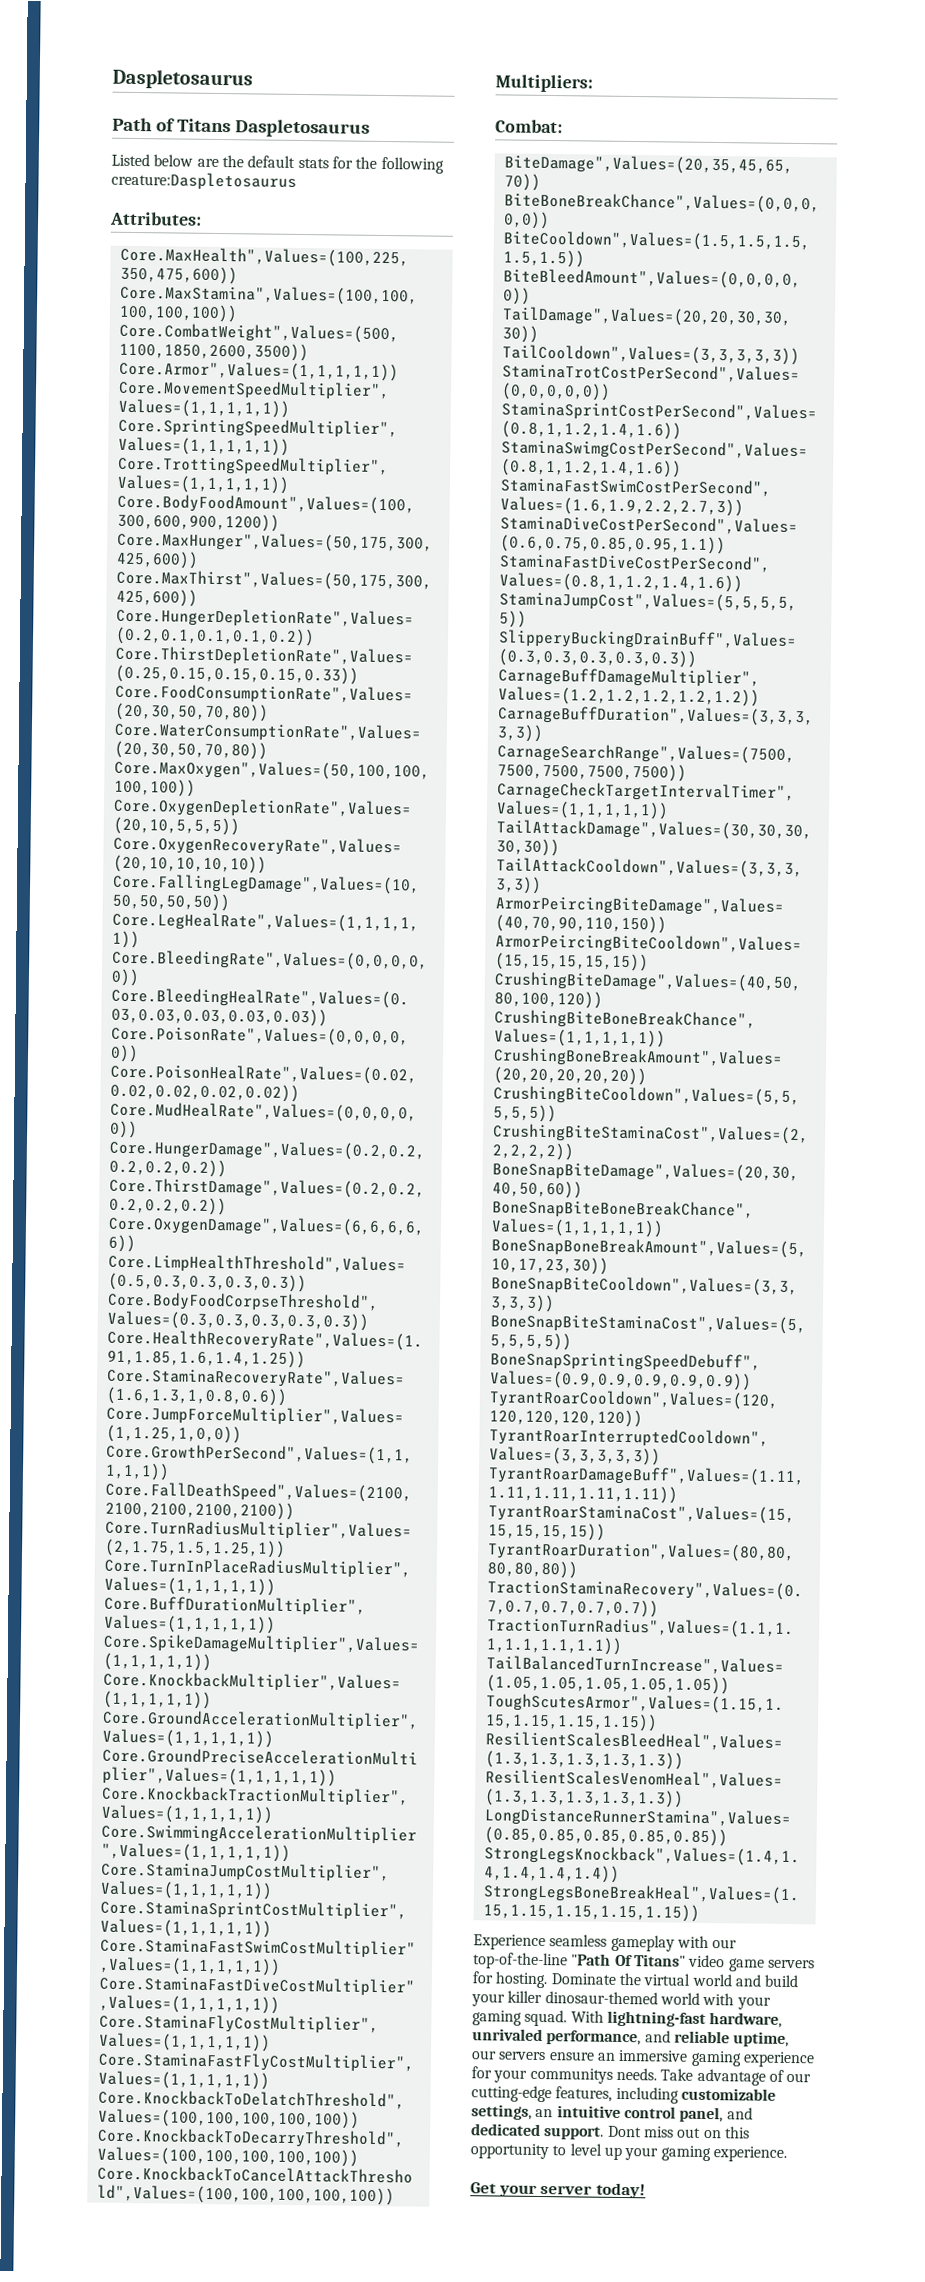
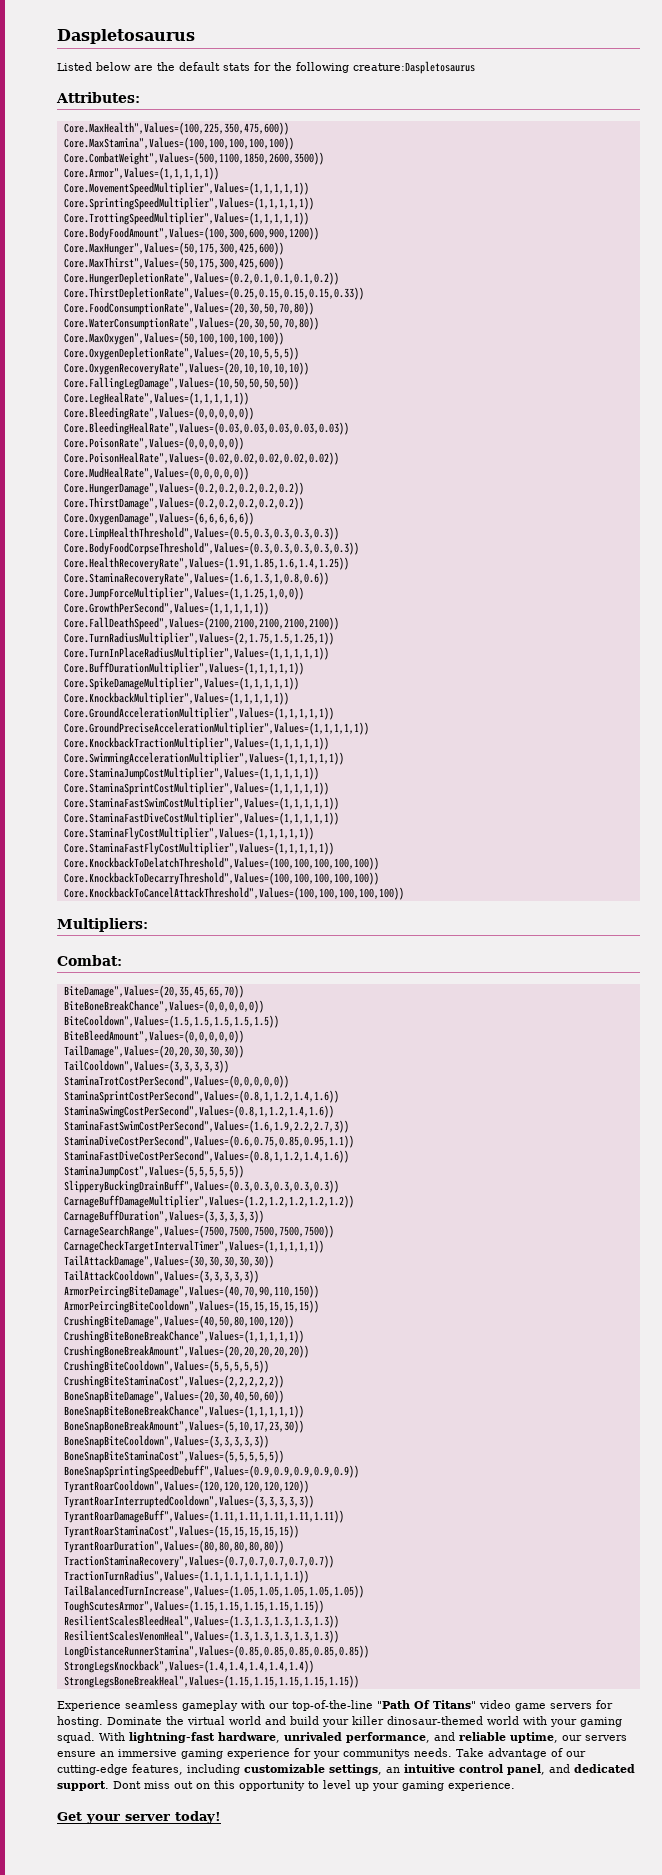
[112,68,253,90] [112,117,370,138] Daspletosaurus // Path of Titans Daspletosaurus -> [57,29,195,44] Daspletosaurus

